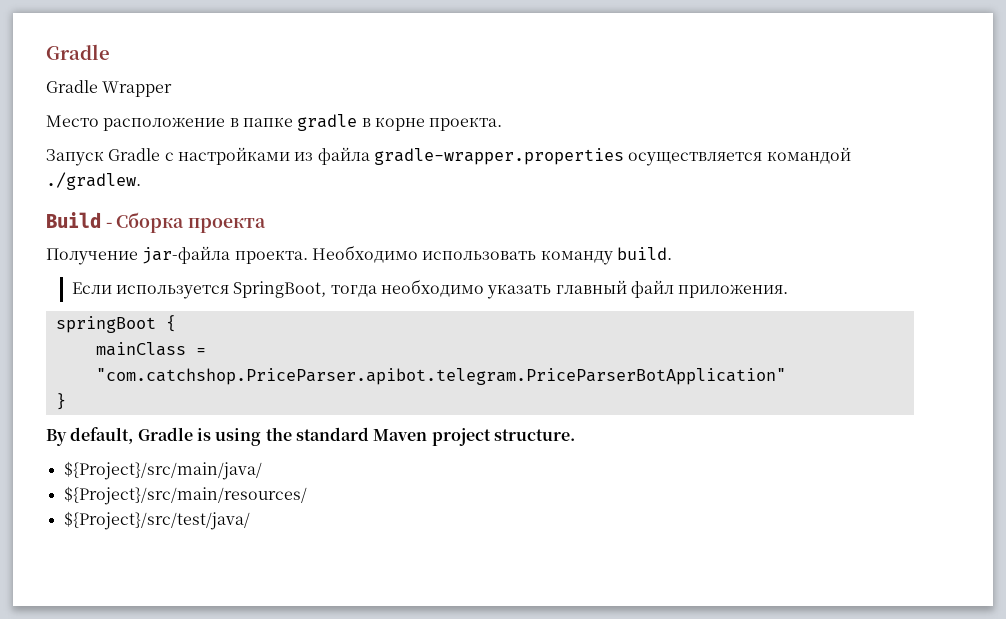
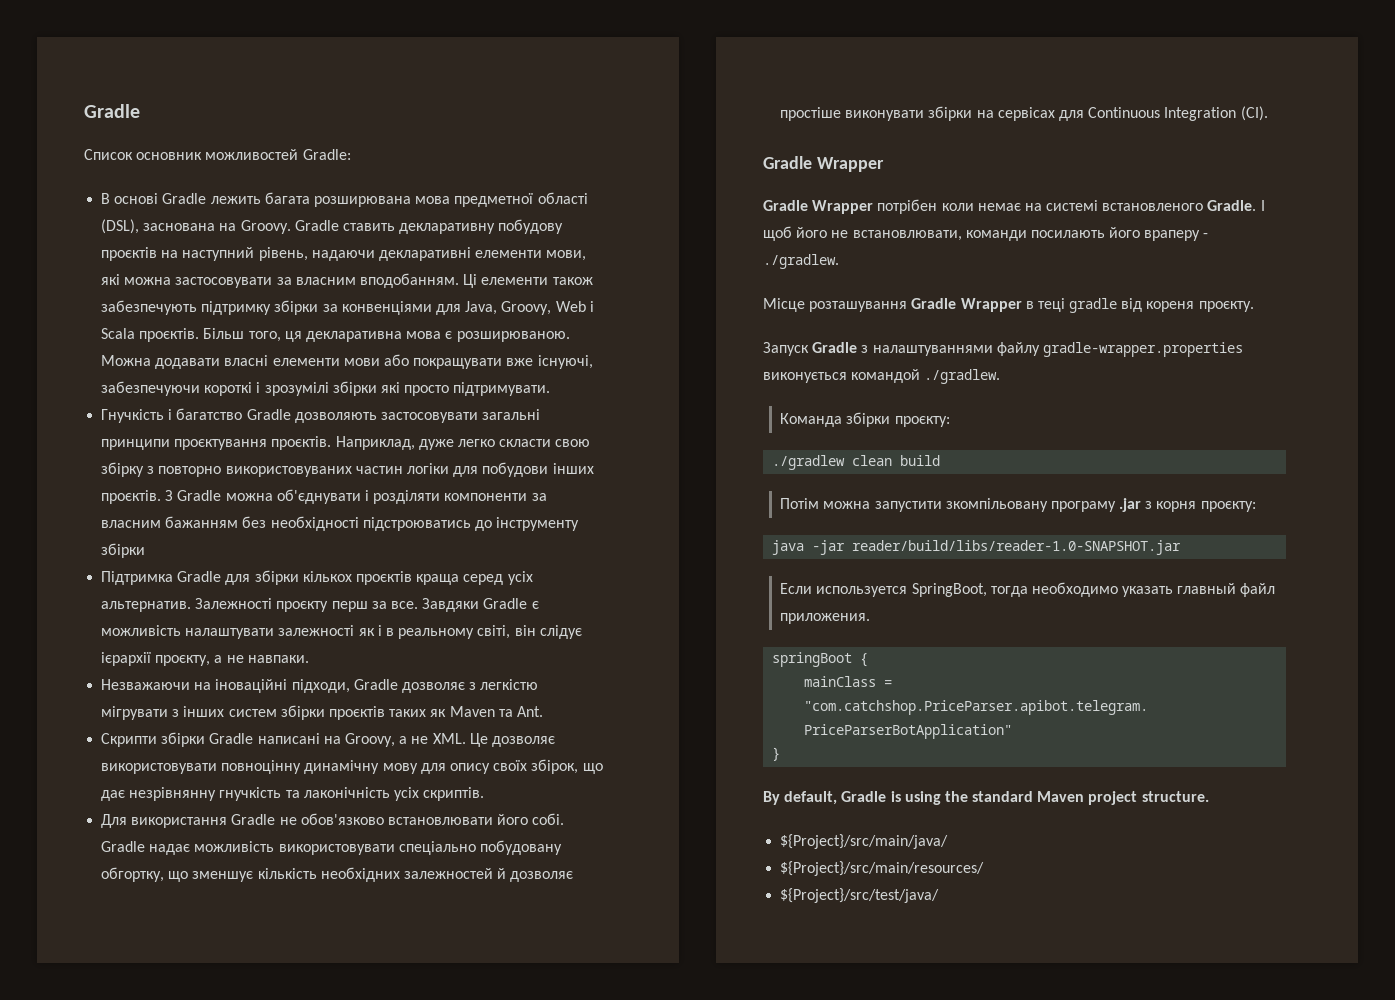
[46,80,173,97] [46,114,503,131] [46,147,851,166] [46,172,141,190] [46,212,267,233] [46,245,672,265] Gradle Wrapper // Место расположение в папке gradle в корне проекта. // Запуск Gradle с настройками из файла gradle-wrapper.properties осуществляется командой ./gradlew. // Build - Сборка проекта // Получение jar-файла проекта. Необходимо использовать команду build. -> [84,149,351,160] [101,192,588,207] [101,219,564,234] [101,247,587,261] [101,273,593,288] [101,300,594,315] [101,328,570,342] [101,354,593,369] [101,381,551,396] [101,408,541,423] [101,436,591,450] [101,462,594,477] [101,489,547,504] [101,516,580,531] [101,543,146,558] [101,570,533,585] [101,598,539,612] [101,625,582,639] [101,652,309,666] [101,679,539,693] [101,705,543,720] [101,732,555,747] [101,759,603,774] [101,787,485,801] [101,813,565,828] [101,840,562,855] [101,867,574,882] [780,106,1268,121] [763,156,884,172] [763,199,1265,214] [763,226,1209,241] [763,254,839,269] [763,298,1254,313] [763,342,1243,357] [763,369,1001,384] [780,412,950,427] [772,455,941,470] [780,498,1256,512] [772,540,1182,555] Список основник можливостей Gradle: // В основі Gradle лежить багата розширювана мова предметної області (DSL), заснована на Groovy. Gradle ставить декларативну побудову проєктів на наступний рівень, надаючи декларативні елементи мови, які можна застосовувати за власним вподобанням. Ці елементи також забезпечують підтримку збірки за конвенціями для Java, Groovy, Web і Scala проєктів. Більш того, ця декларативна мова є розширюваною. Можна додавати власні елементи мови або покращувати вже існуючі, забезпечуючи короткі і зрозумілі збірки які просто підтримувати. // Гнучкість і багатство Gradle дозволяють застосовувати загальні принципи проєктування проєктів. Наприклад, дуже легко скласти свою збірку з повторно використовуваних частин логіки для побудови інших проєктів. З Gradle можна об'єднувати і розділяти компоненти за власним бажанням без необхідності підстроюватись до інструменту збірки // Підтримка Gradle для збірки кількох проєктів краща серед усіх альтернатив. Залежності проєкту перш за все. Завдяки Gradle є можливість налаштувати залежності як і в реальному світі, він слідує ієрархії проєкту, а не навпаки. // Незважаючи на іноваційні підходи, Gradle дозволяє з легкістю мігрувати з інших систем збірки проєктів таких як Maven та Ant. // Скрипти збірки Gradle написані на Groovy, а не XML. Це дозволяє використовувати повноцінну динамічну мову для опису своїх збірок, що дає незрівнянну гнучкість та лаконічність усіх скриптів. // Для використання Gradle не обов'язково встановлювати його собі. Gradle надає можливість використовувати спеціально побудовану обгортку, що зменшує кількість необхідних залежностей й дозволяє простіше виконувати збірки на сервісах для Continuous Integration (CI). // Gradle Wrapper // Gradle Wrapper потрібен коли немає на системі встановленого Gradle. І щоб його не встановлювати, команди посилають його враперу - ./gradlew. // Місце розташування Gradle Wrapper в теці gradle від кореня проєкту. // Запуск Gradle з налаштуваннями файлу gradle-wrapper.properties виконується командой ./gradlew. // Команда збірки проєкту: // ./gradlew clean build // Потім можна запустити зкомпільовану програму .jar з корня проєкту: // java -jar reader/build/libs/reader-1.0-SNAPSHOT.jar

